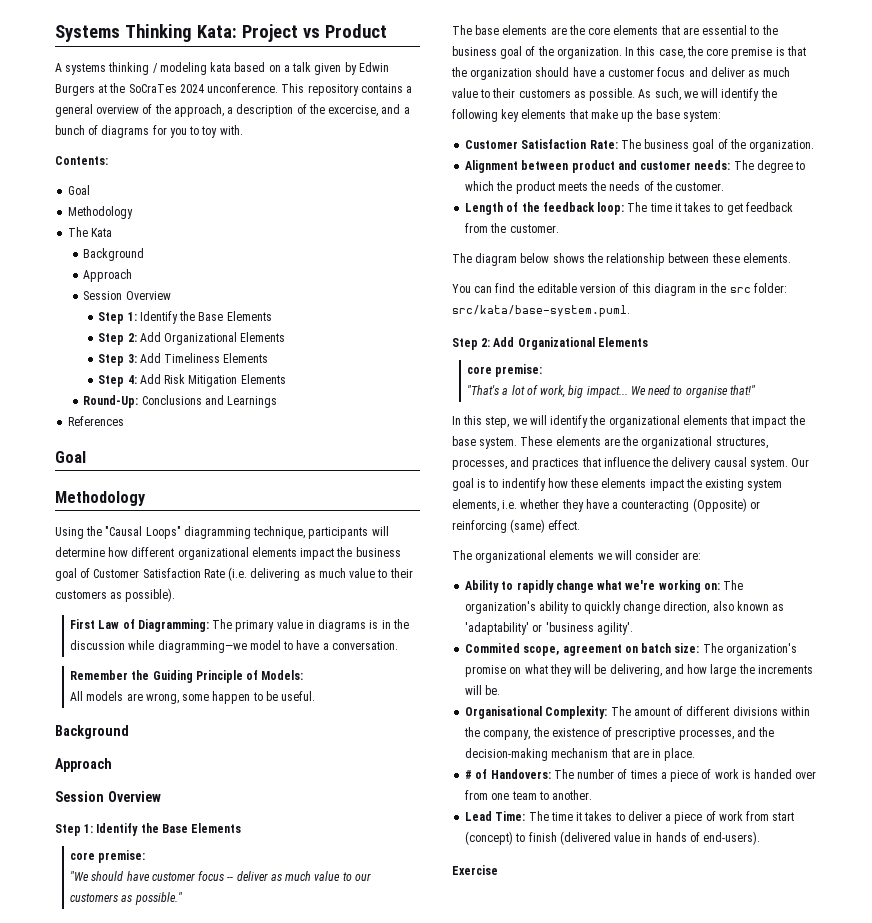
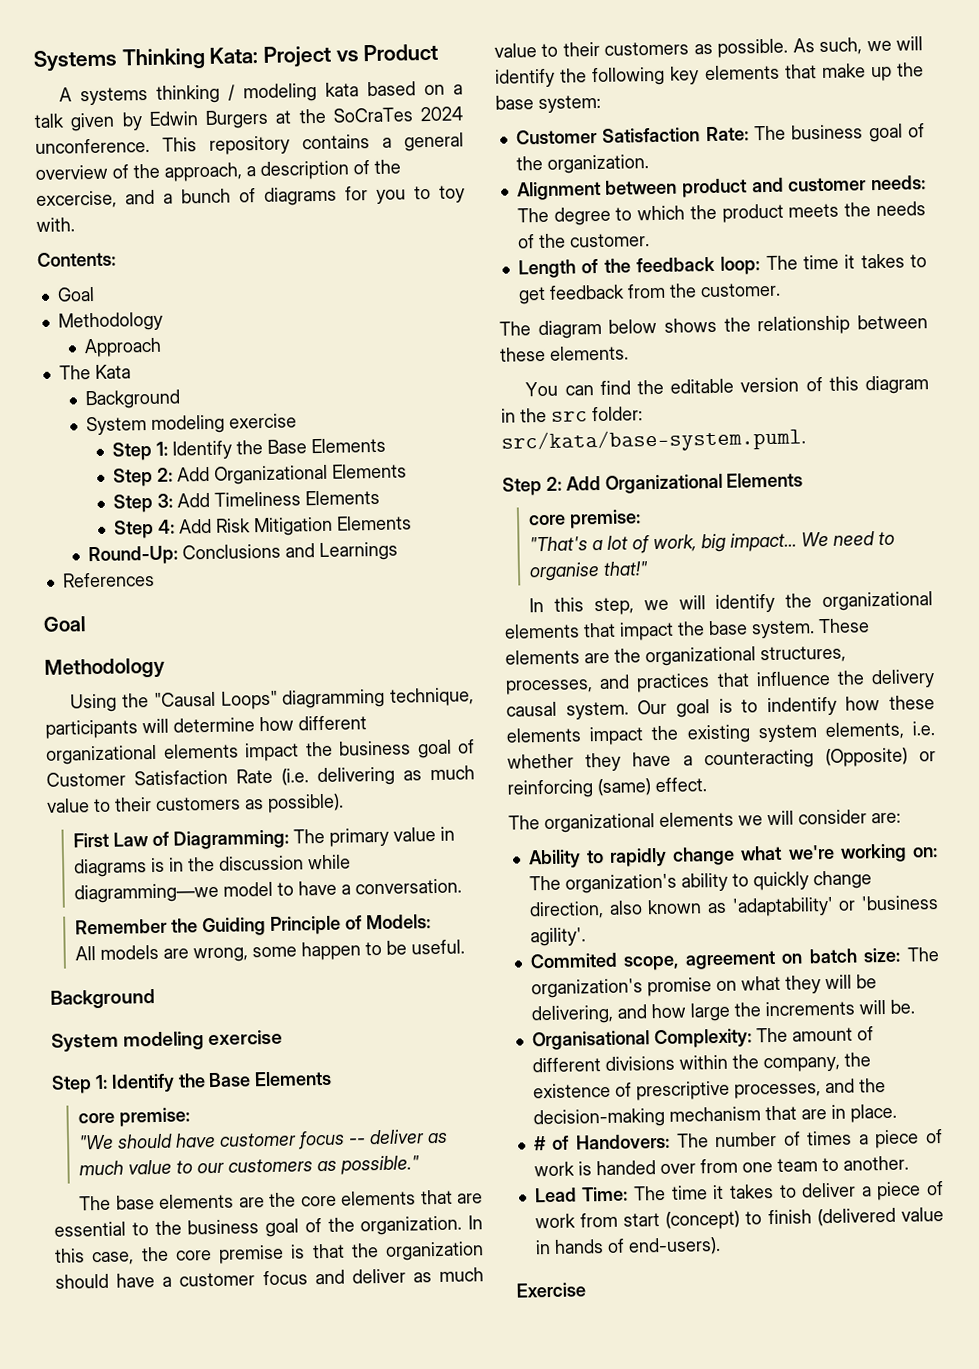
(134, 212) none -> [83,337,162,358] // Approach
[83,269,133,282] [83,291,171,300] Approach // Session Overview -> [85,413,297,436] System modeling exercise
[55,758,112,772] [55,791,161,802] Approach // Session Overview -> [51,1029,284,1052] System modeling exercise

